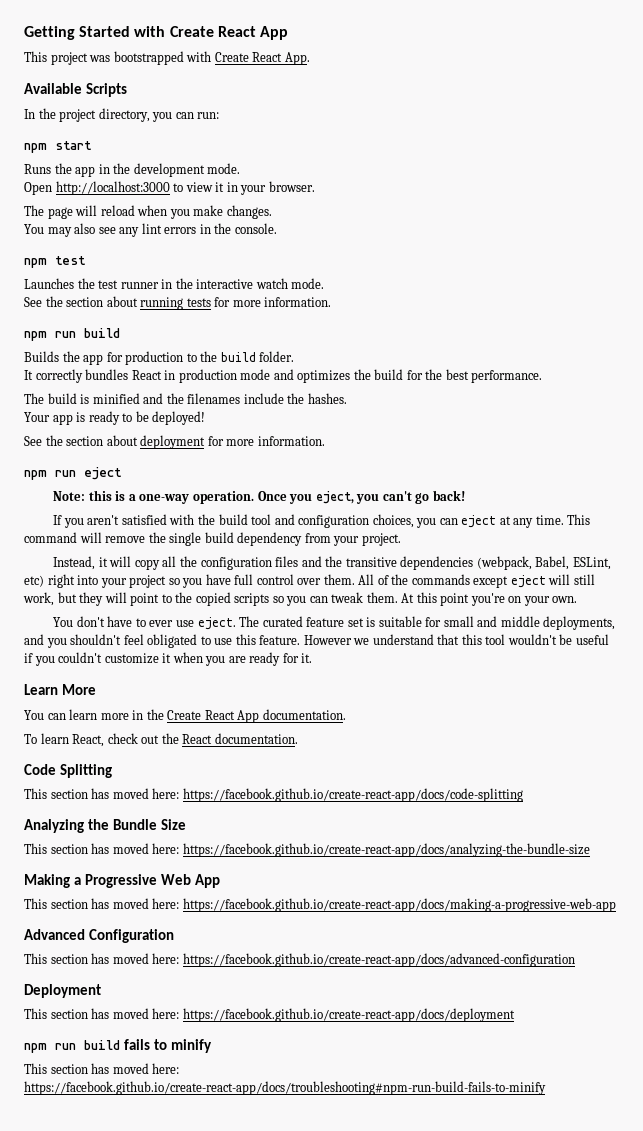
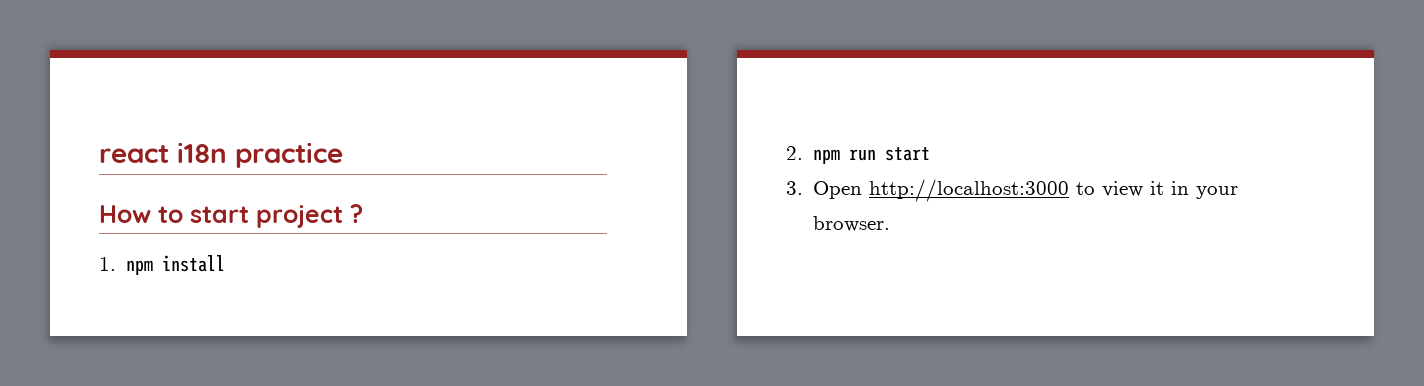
[24,26,288,40] [24,51,310,65] [24,83,128,97] [24,108,220,122] [24,141,92,153] [24,163,241,177] Getting Started with Create React App // This project was bootstrapped with Create React App. // Available Scripts // In the project directory, you can run: // npm start // Runs the app in the development mode. // -> [99,142,343,168] [99,204,363,228] [99,255,226,275] [786,146,931,164] [786,181,803,195] react i18n practice // How to start project ? // 1. npm install // 2. npm run start // 3.
[24,205,272,219] [24,223,277,237] [24,256,86,268] [24,278,325,289] [24,296,332,310] [24,328,120,341] [24,351,295,365] [24,369,543,383] [24,393,347,404] [24,411,206,425] [24,435,325,449] [24,467,122,480] [53,490,465,504] [53,514,591,528] [24,532,401,546] [53,556,611,570] [24,574,595,588] [23,592,578,606] [53,616,616,630] [24,634,609,648] [24,652,313,666] [24,684,97,695] [24,709,346,723] [24,733,298,747] [24,764,112,778] [24,788,523,802] [24,819,186,833] [24,843,590,857] [24,874,220,888] [24,898,616,912] [24,929,174,943] [24,953,575,967] [24,984,101,998] [24,1008,515,1022] [24,1039,212,1053] [24,1063,180,1074] [24,1081,546,1095] // The page will reload when you make changes. // You may also see any lint errors in the console. // npm test // Launches the test runner in the interactive watch mode. // See the section about running tests for more information. // npm run build // Builds the app for production to the build folder. // It correctly bundles React in production mode and optimizes the build for the best performance. // The build is minified and the filenames include the hashes. // Your app is ready to be deployed! // See the section about deployment for more information. // npm run eject // Note: this is a one-way operation. Once you eject, you can't go back! // If you aren't satisfied with the build tool and configuration choices, you can eject at any time. This command will remove the single build dependency from your project. // Instead, it will copy all the configuration files and the transitive dependencies (webpack, Babel, ESLint, etc) right into your project so you have full control over them. All of the commands except eject will still work, but they will point to the copied scripts so you can tweak them. At this point you're on your own. // You don't have to ever use eject. The curated feature set is suitable for small and middle deployments, and you shouldn't feel obligated to use this feature. However we understand that this tool wouldn't be useful if you couldn't customize it when you are ready for it. // Learn More // You can learn more in the Create React App documentation. // To learn React, check out the React documentation. // Code Splitting // This section has moved here: https://facebook.github.io/create-react-app/docs/code-splitting // Analyzing the Bundle Size // This section has moved here: https://facebook.github.io/create-react-app/docs/analyzing-the-bundle-size // Making a Progressive Web App // This section has moved here: https://facebook.github.io/create-react-app/docs/making-a-progressive-web-app // Advanced Configuration // This section has moved here: https://facebook.github.io/create-react-app/docs/advanced-configuration // Deployment // This section has moved here: https://facebook.github.io/create-react-app/docs/deployment // npm run build fails to minify // This section has moved here: https://facebook.github.io/create-react-app/docs/troubleshooting#npm-run-build-fails-to-minify -> (891, 224) none

